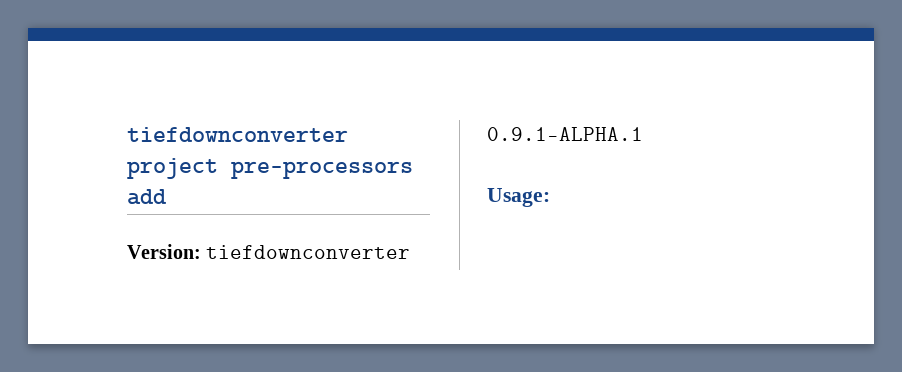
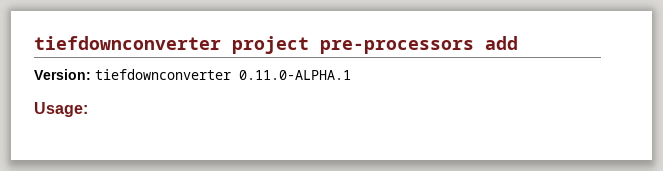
[487,127,643,141] 0.9.1-ALPHA.1 -> [239,70,351,80] 0.11.0-ALPHA.1

